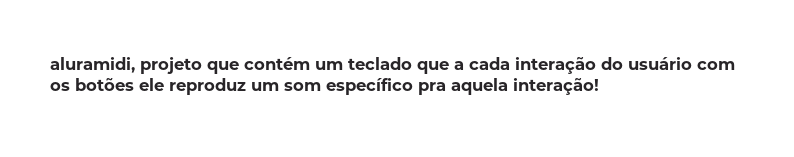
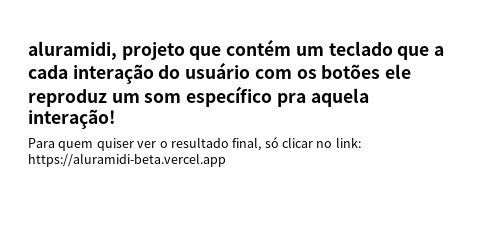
(599, 86) none -> [28,137,361,151] [28,153,226,167] // Para quem quiser ver o resultado final, só clicar no link: https://aluramidi-beta.vercel.app

